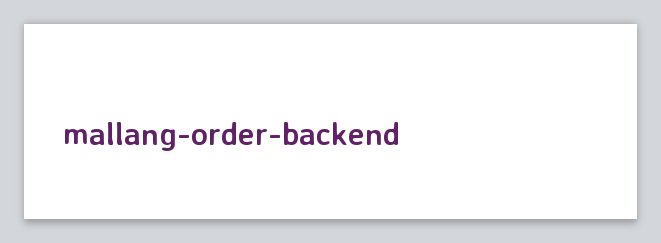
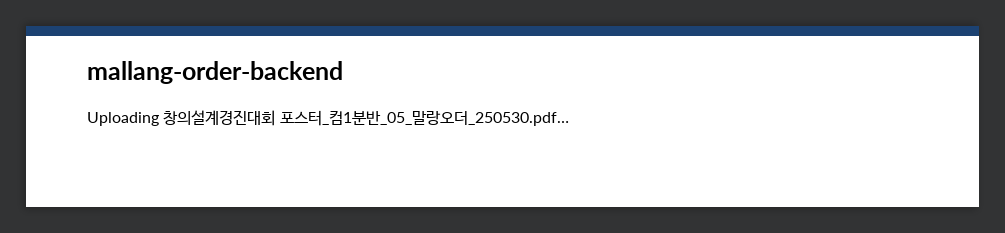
(400, 136) none -> [87,110,569,126] // Uploading 창의설계경진대회 포스터_컴1분반_05_말랑오더_250530.pdf…

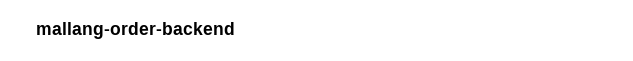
[87,110,569,126] // Uploading 창의설계경진대회 포스터_컴1분반_05_말랑오더_250530.pdf… -> (235, 30) none

